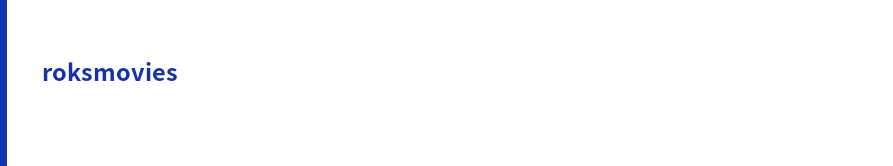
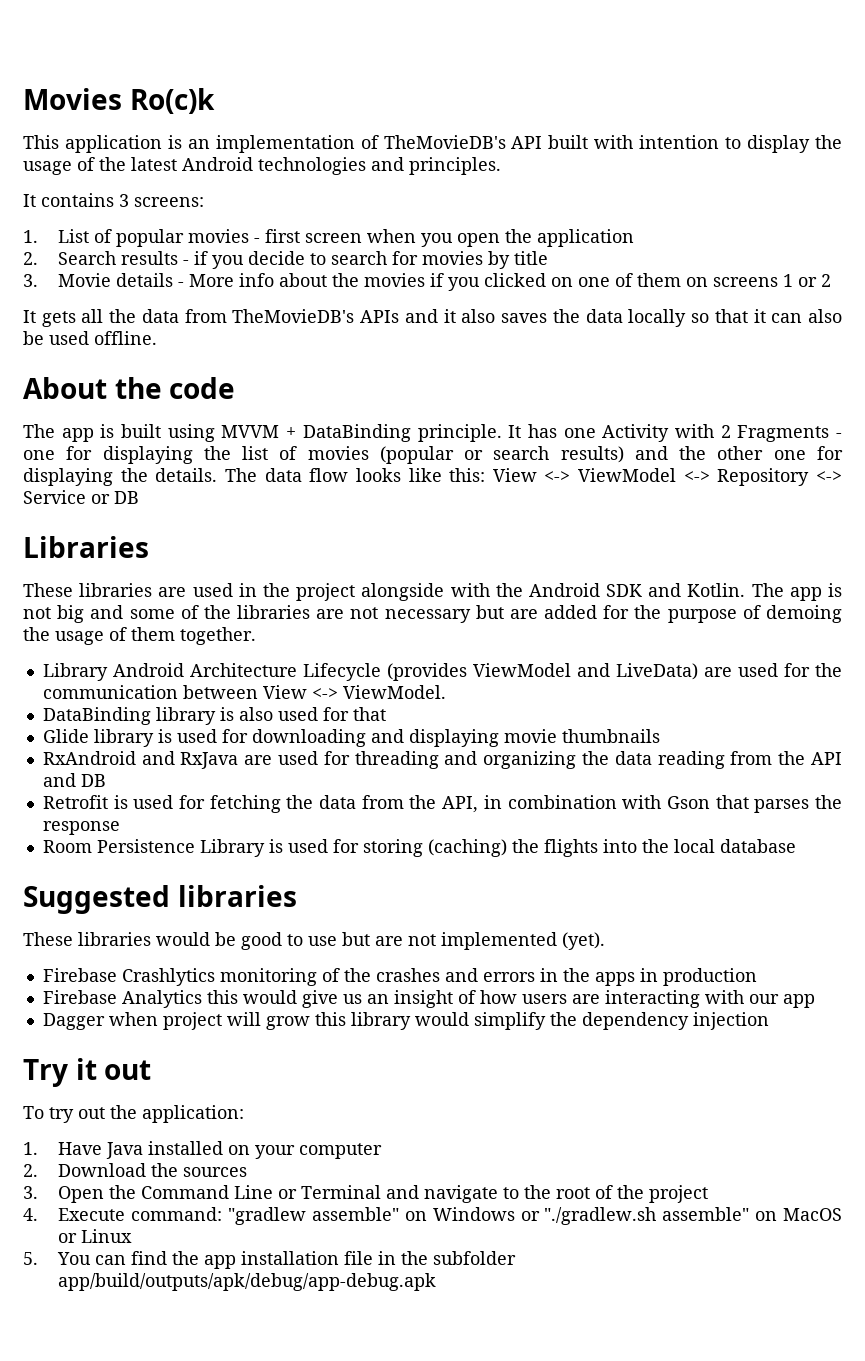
[42,62,178,81] roksmovies -> [23,88,215,114] [23,135,842,153] [23,157,501,175] [23,193,204,207] [23,229,635,247] [23,251,549,269] [23,273,832,291] [23,309,842,327] [23,331,157,345] [23,377,236,399] [23,424,842,442] [23,446,843,464] [23,468,842,486] [23,490,139,504] [23,536,149,558] [23,583,842,601] [23,605,842,623] [23,627,256,645] [42,663,842,681] [42,685,446,699] [42,707,386,725] [42,729,660,747] [42,751,842,769] [42,773,106,787] [42,795,843,813] [42,821,120,835] [42,839,796,857] [23,885,297,914] [23,932,605,950] [42,968,757,986] [42,990,815,1008] [42,1012,769,1030] [23,1058,152,1087] [23,1105,244,1123] [23,1141,383,1159] [23,1163,248,1177] [23,1185,709,1203] [23,1207,843,1225] [58,1229,133,1243] [23,1251,517,1269] [58,1273,437,1291] Movies Ro(c)k // This application is an implementation of TheMovieDB's API built with intention to display the usage of the latest Android technologies and principles. // It contains 3 screens: // 1. List of popular movies - first screen when you open the application // 2. Search results - if you decide to search for movies by title // 3. Movie details - More info about the movies if you clicked on one of them on screens 1 or 2 // It gets all the data from TheMovieDB's APIs and it also saves the data locally so that it can also be used offline. // About the code // The app is built using MVVM + DataBinding principle. It has one Activity with 2 Fragments - one for displaying the list of movies (popular or search results) and the other one for displaying the details. The data flow looks like this: View <-> ViewModel <-> Repository <-> Service or DB // Libraries // These libraries are used in the project alongside with the Android SDK and Kotlin. The app is not big and some of the libraries are not necessary but are added for the purpose of demoing the usage of them together. // Library Android Architecture Lifecycle (provides ViewModel and LiveData) are used for the communication between View <-> ViewModel. // DataBinding library is also used for that // Glide library is used for downloading and displaying movie thumbnails // RxAndroid and RxJava are used for threading and organizing the data reading from the API and DB // Retrofit is used for fetching the data from the API, in combination with Gson that parses the response // Room Persistence Library is used for storing (caching) the flights into the local database // Suggested libraries // These libraries would be good to use but are not implemented (yet). // Firebase Crashlytics monitoring of the crashes and errors in the apps in production // Firebase Analytics this would give us an insight of how users are interacting with our app // Dagger when project will grow this library would simplify the dependency injection // Try it out // To try out the application: // 1. Have Java installed on your computer // 2. Download the sources // 3. Open the Command Line or Terminal and navigate to the root of the project // 4. Execute command: "gradlew assemble" on Windows or "./gradlew.sh assemble" on MacOS or Linux // 5. You can find the app installation file in the subfolder app/build/outputs/apk/debug/app-debug.apk

